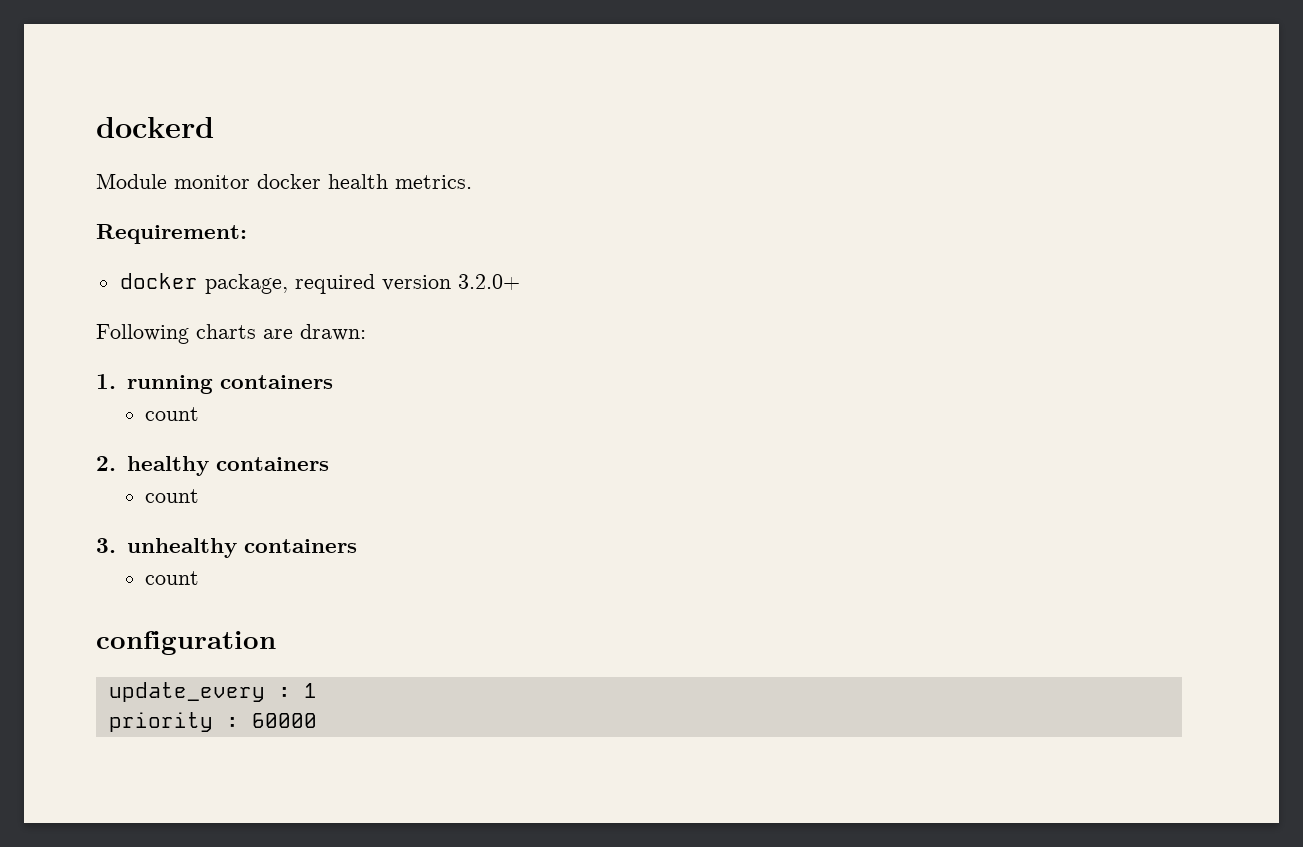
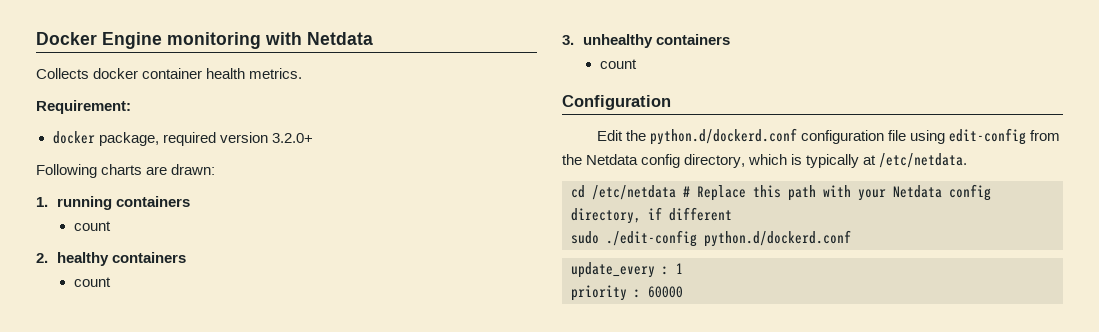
[96,117,214,138] [96,173,321,189] dockerd // Module monitor docker -> [36,32,373,49] [36,68,203,79] Docker Engine monitoring with Netdata // Collects docker container
[96,631,276,655] configuration -> [562,95,671,110] [596,128,1060,145] [562,153,968,168] [571,184,991,201] [571,207,732,224] [571,230,851,247] Configuration // Edit the python.d/dockerd.conf configuration file using edit-config from the Netdata config directory, which is typically at /etc/netdata. // cd /etc/netdata # Replace this path with your Netdata config directory, if different // sudo ./edit-config python.d/dockerd.conf

